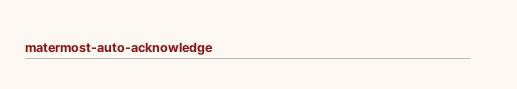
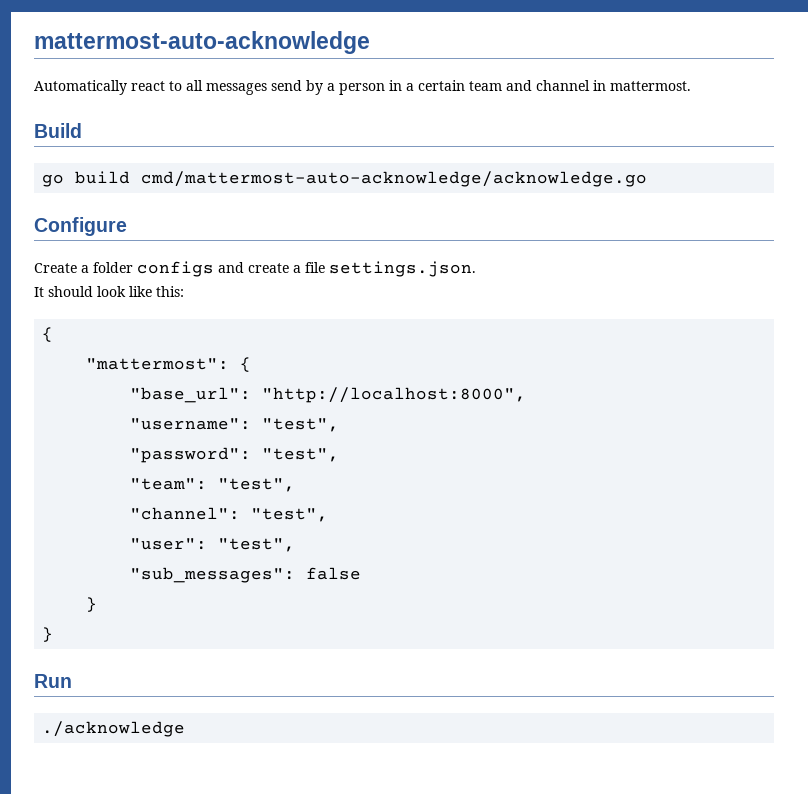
[25,42,213,55] matermost-auto-acknowledge -> [34,31,370,54] [34,80,691,95] [34,123,82,138] [42,171,648,187] [34,217,127,236] [34,261,476,277] [34,286,184,297] [42,327,54,342] [86,357,252,372] [130,387,527,403] [130,418,340,432] [130,447,340,463] [130,478,296,492] [130,507,329,522] [130,538,296,552] [130,567,362,583] [86,597,98,612] [42,627,54,642] [34,674,72,688] [42,721,186,737] mattermost-auto-acknowledge // Automatically react to all messages send by a person in a certain team and channel in mattermost. // Build // go build cmd/mattermost-auto-acknowledge/acknowledge.go // Configure // Create a folder configs and create a file settings.json. // It should look like this: // { // "mattermost": { // "base_url": "http://localhost:8000", // "username": "test", // "password": "test", // "team": "test", // "channel": "test", // "user": "test", // "sub_messages": false // } // } // Run // ./acknowledge

